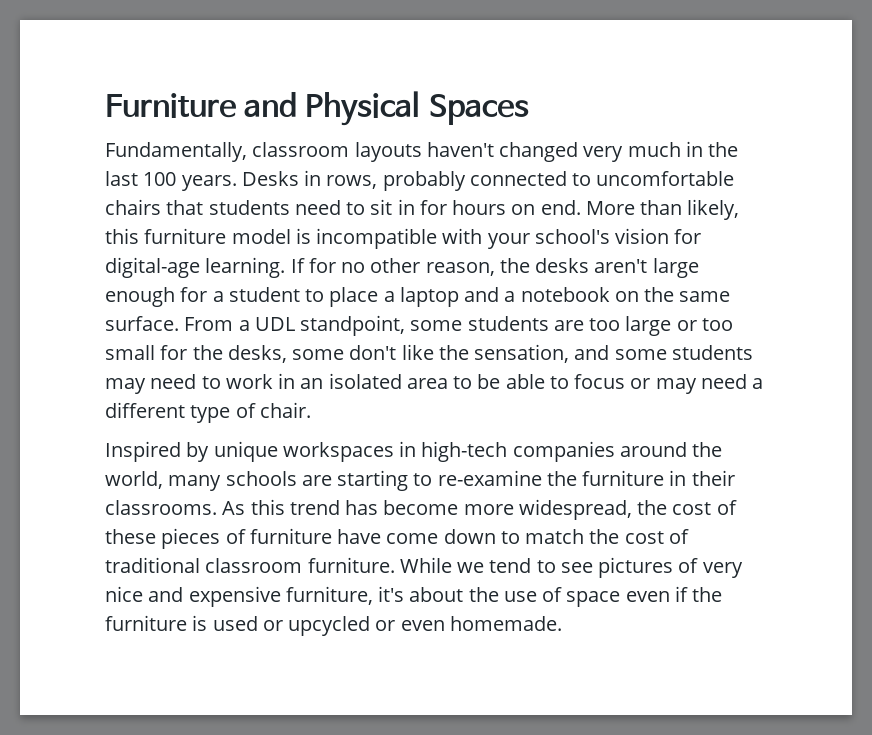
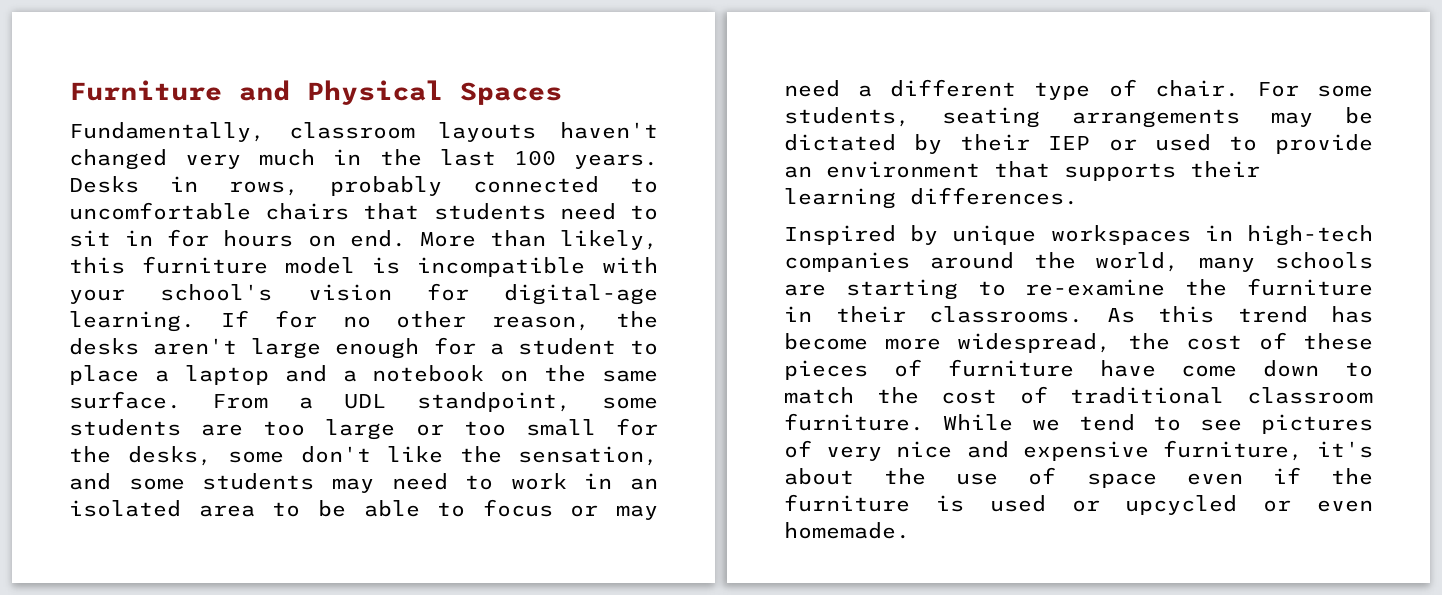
(311, 410) none -> [1256,82,1373,97] [784,107,1373,128] [784,134,1373,154] [784,161,1260,181] [784,187,1078,209] For some students, seating arrangements may be dictated by their IEP or used to provide an environment that supports their learning differences.

